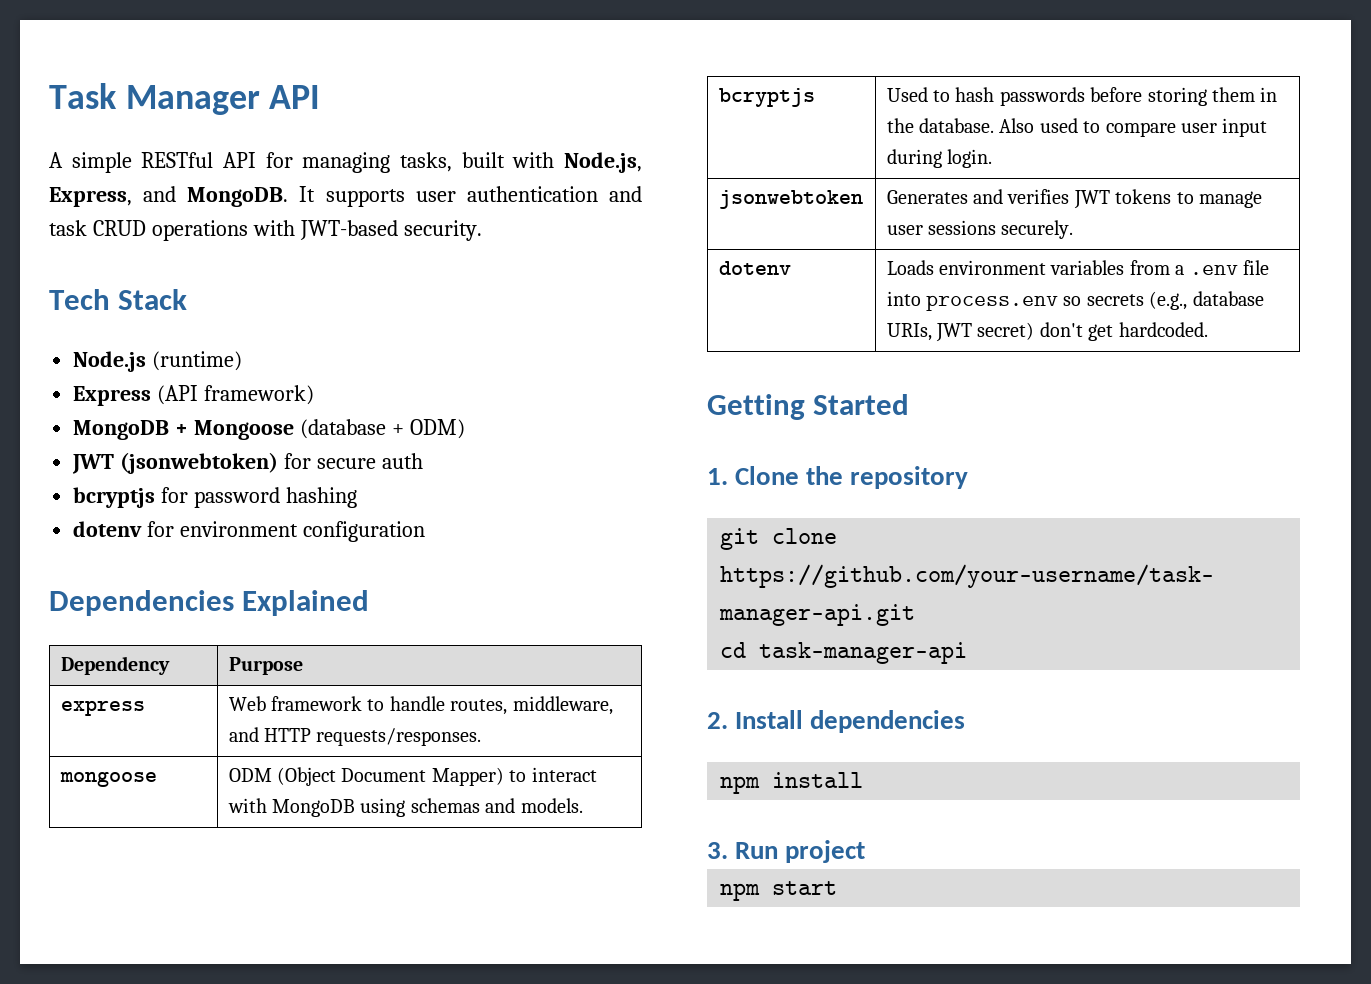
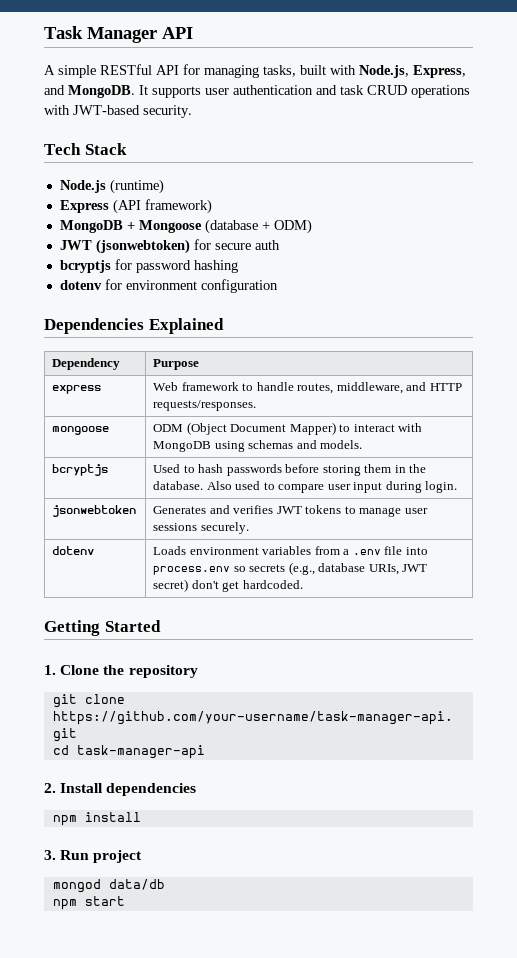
(866, 851) none -> [52,879,165,893] // mongod data/db

